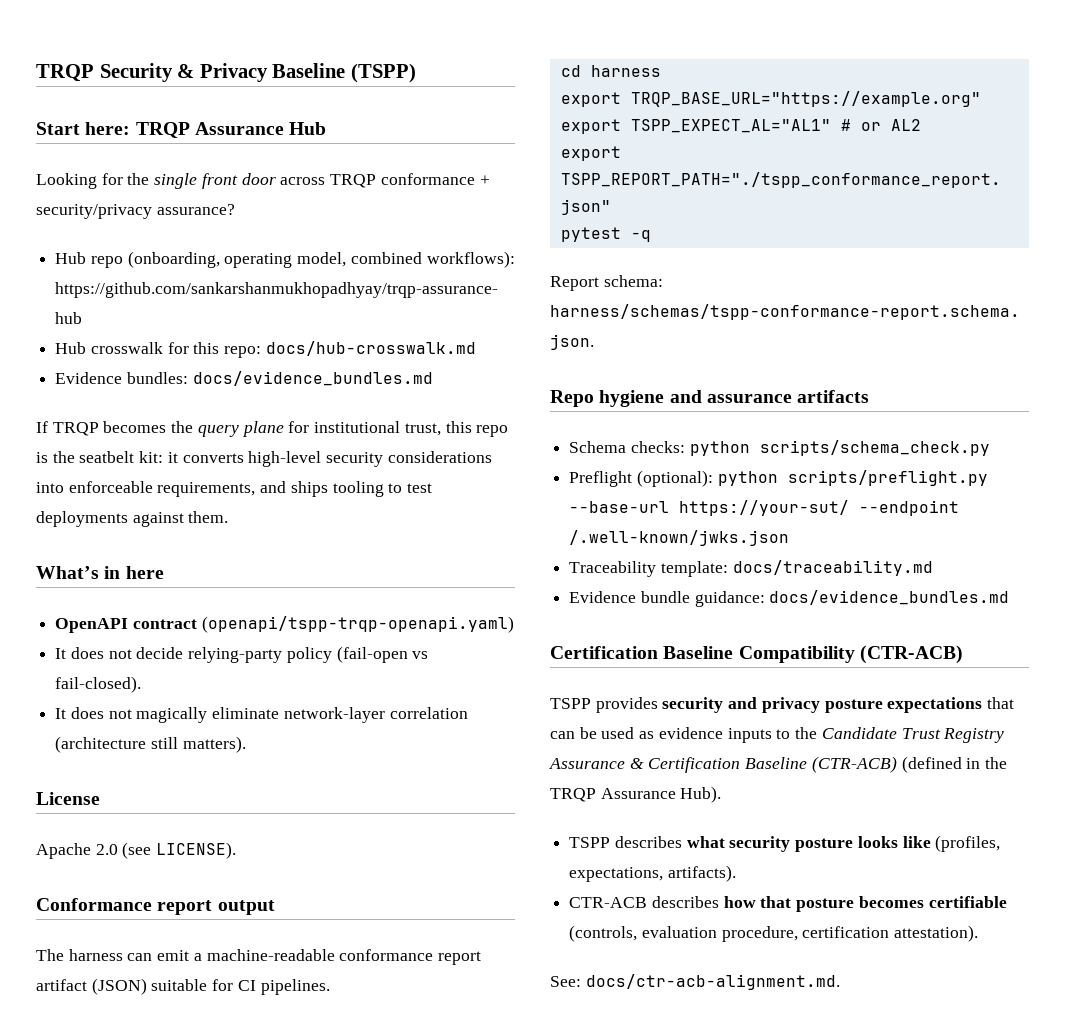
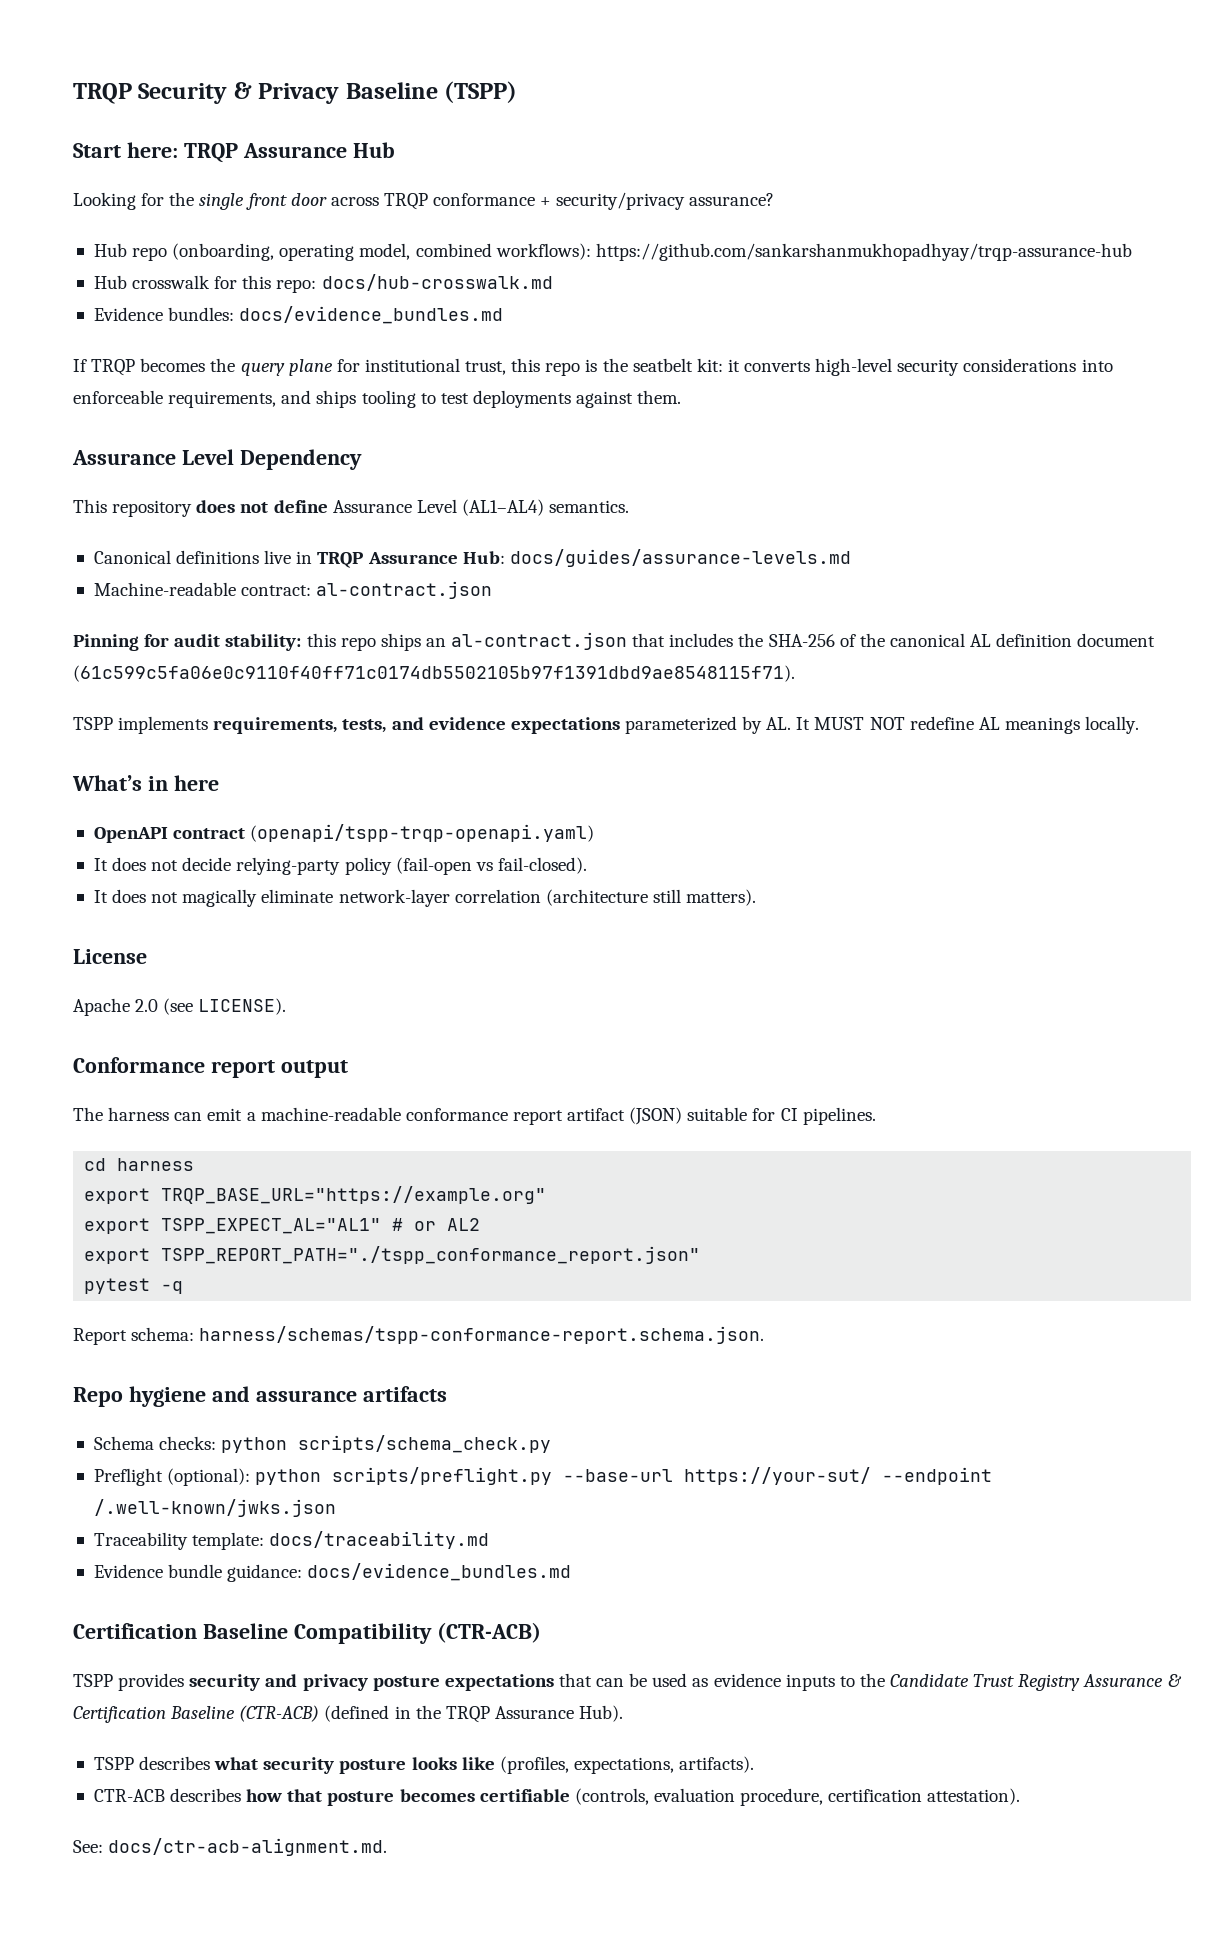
(229, 517) none -> [72,449,362,470] [73,499,630,517] [93,549,851,568] [93,581,493,599] [73,632,1156,651] [73,665,795,682] [73,716,1140,734] // Assurance Level Dependency // This repository does not define Assurance Level (AL1–AL4) semantics. // Canonical definitions live in TRQP Assurance Hub: docs/guides/assurance-levels.md // Machine-readable contract: al-contract.json // Pinning for audit stability: this repo ships an al-contract.json that includes the SHA-256 of the canonical AL definition document (61c599c5fa06e0c9110f40ff71c0174db5502105b97f1391dbd9ae8548115f71). // TSPP implements requirements, tests, and evidence expectations parameterized by AL. It MUST NOT redefine AL meanings locally.

